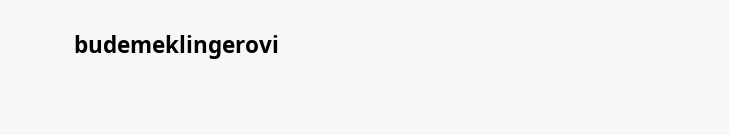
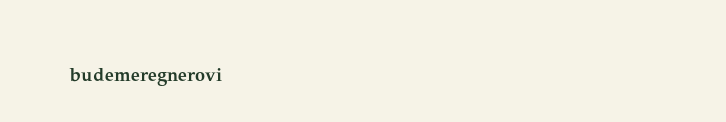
[74,35,279,59] budemeklingerovi -> [69,68,222,86] budemeregnerovi

